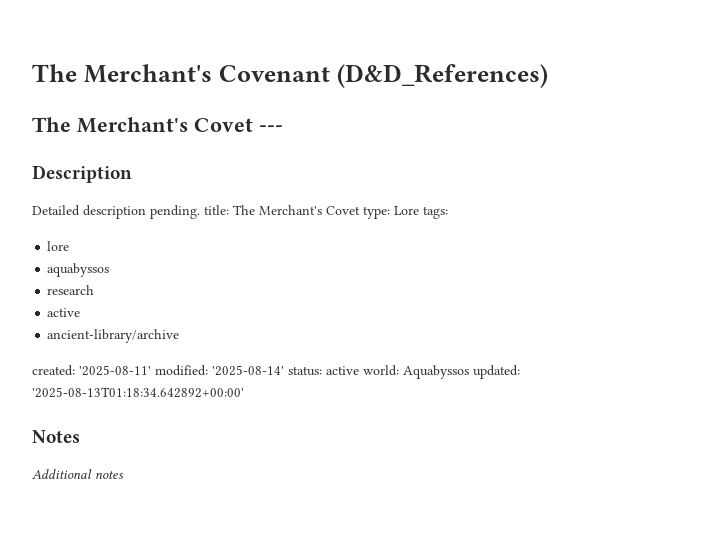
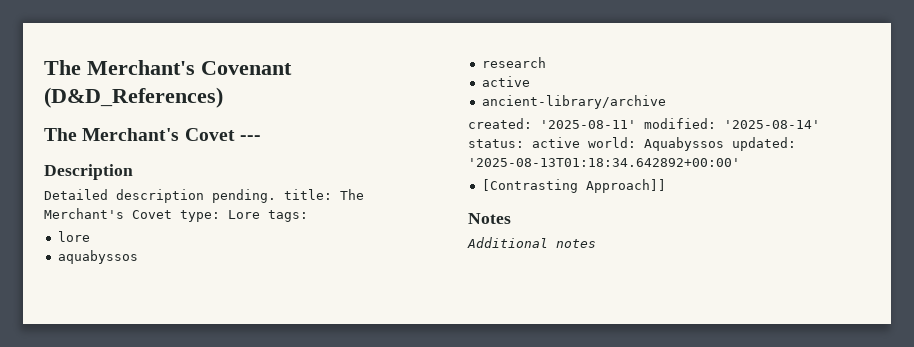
(244, 392) none -> [481,179,666,193] // [Contrasting Approach]]

